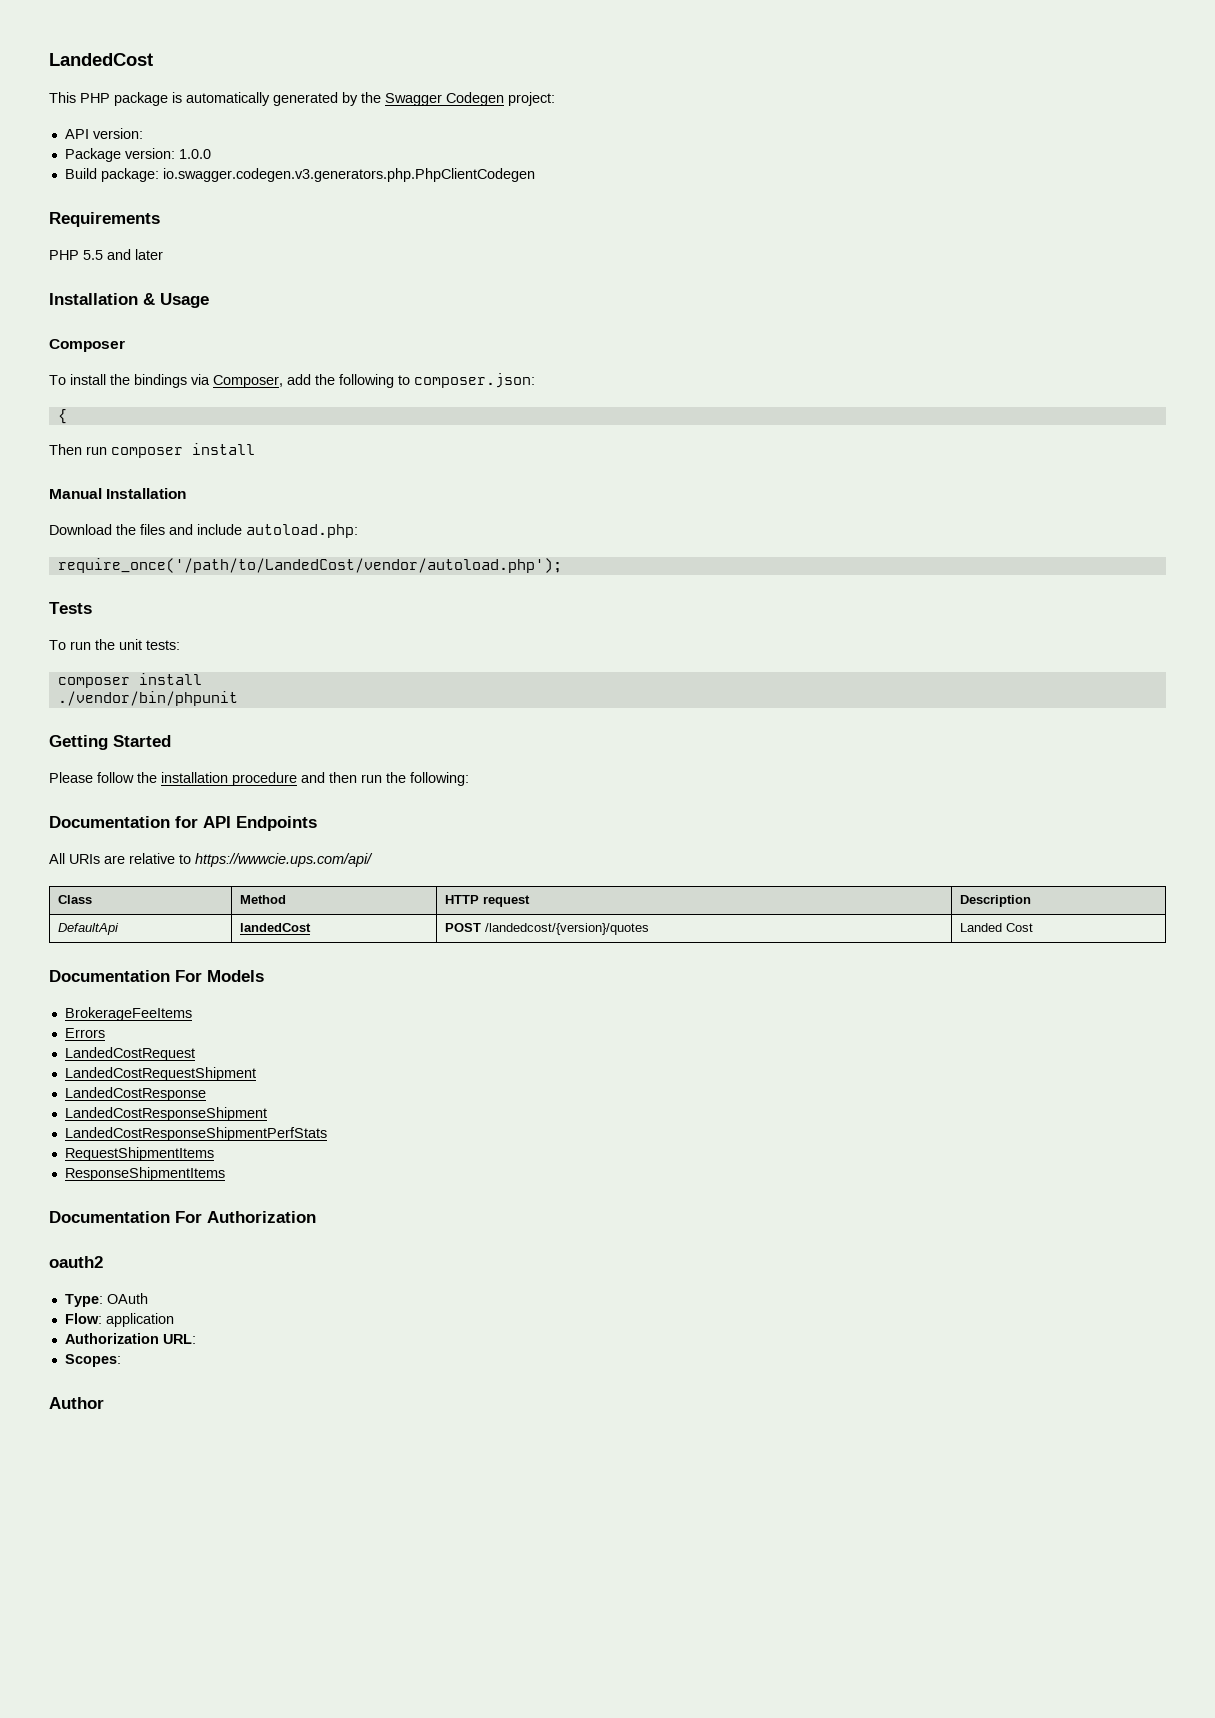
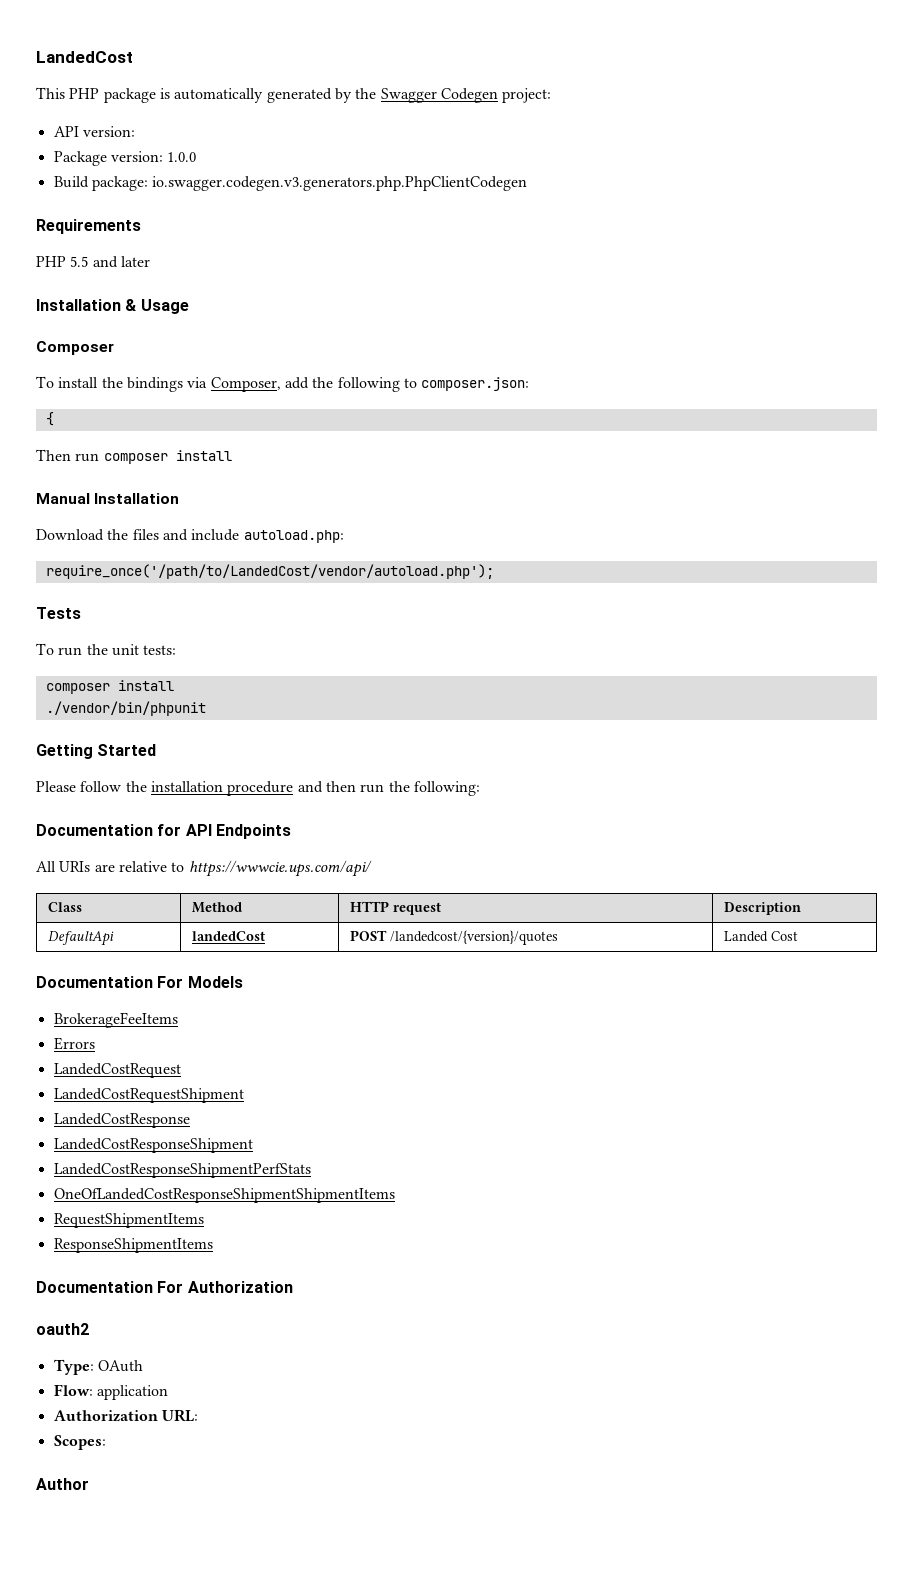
(327, 1134) none -> [53,1188,395,1203] // OneOfLandedCostResponseShipmentShipmentItems

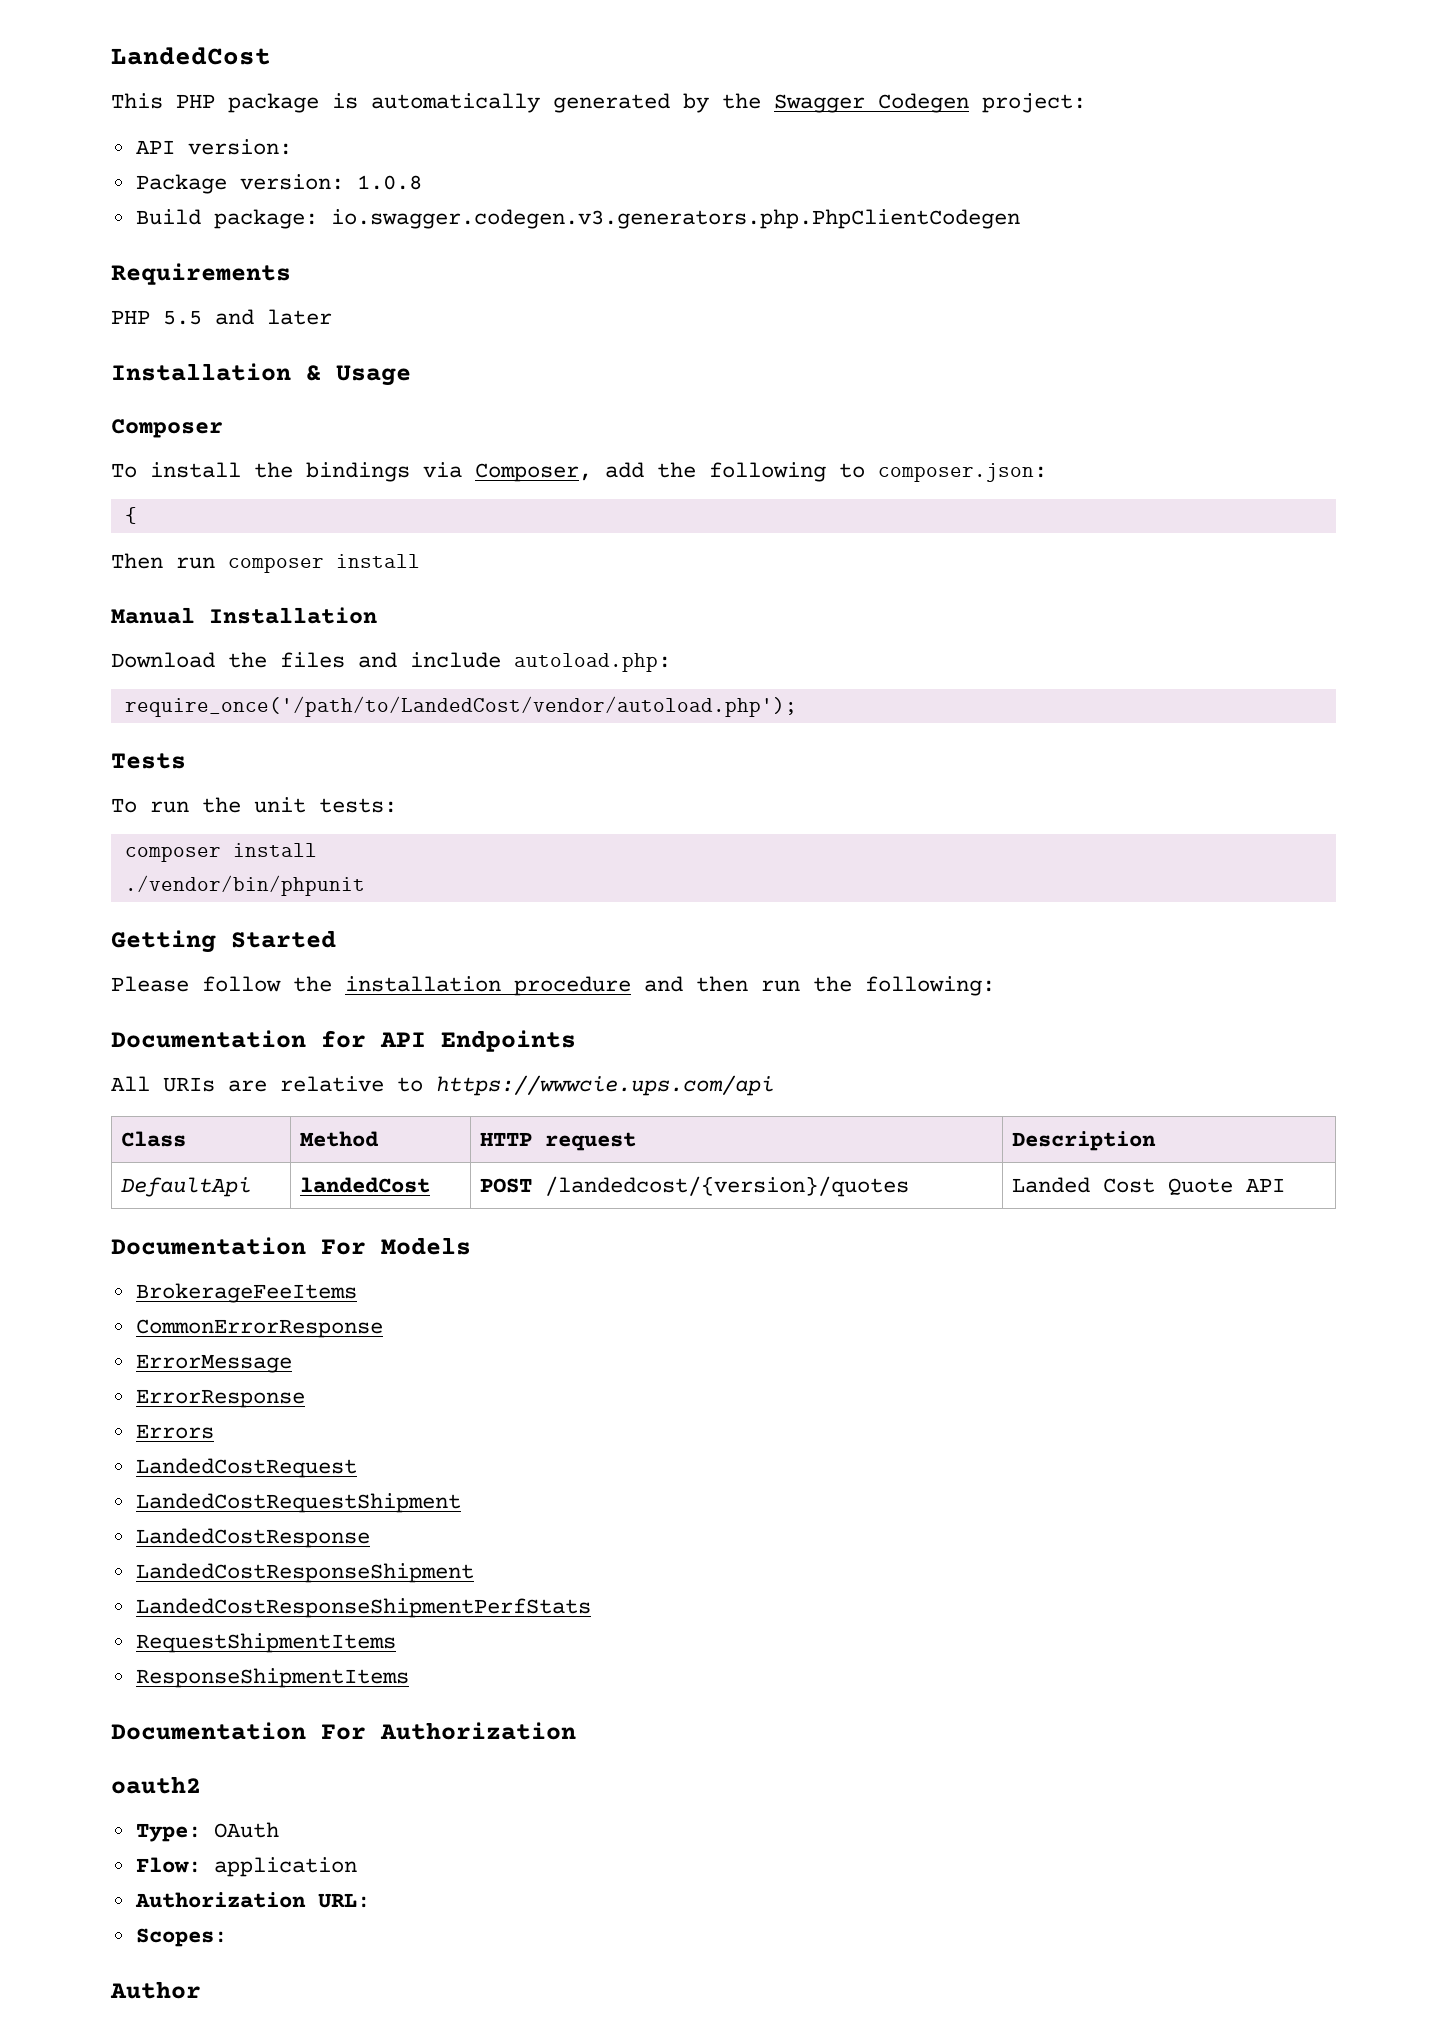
[167,152,197,162] 1.0.0 -> [356,175,422,190] 1.0.8
[188,860,372,877] https://wwwcie.ups.com/api/ -> [436,1075,774,1096] https://wwwcie.ups.com/api
(799, 936) none -> [1167,1178,1285,1196] Quote API
(178, 1020) none -> [135,1319,383,1338] [135,1354,292,1373] [135,1389,305,1408] // CommonErrorResponse // ErrorMessage // ErrorResponse
[53,1188,395,1203] // OneOfLandedCostResponseShipmentShipmentItems -> (591, 1608) none

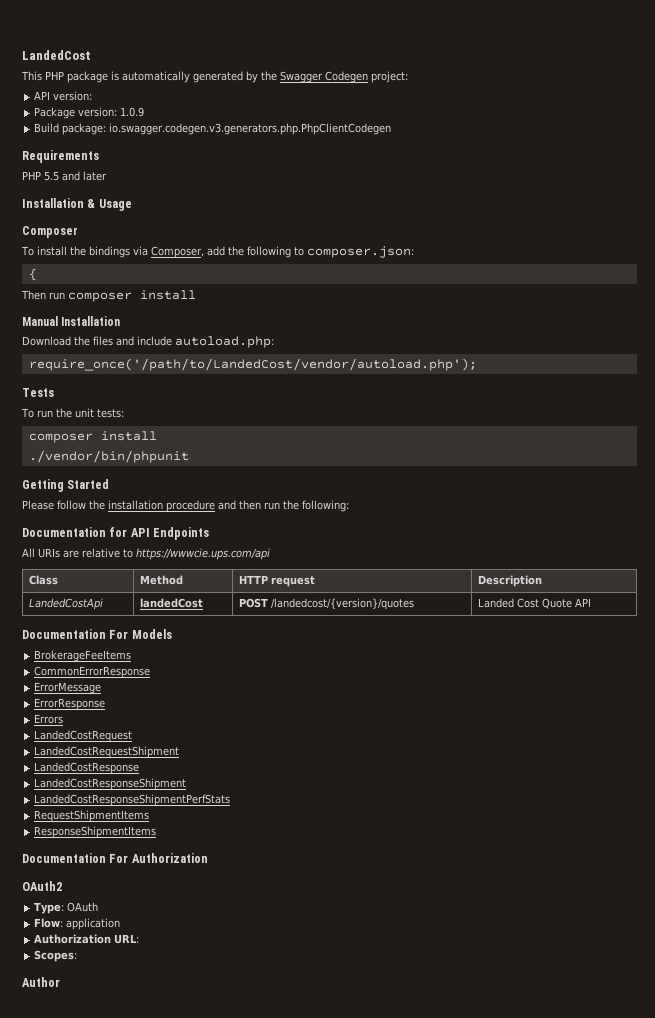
[356,175,422,190] 1.0.8 -> [120,107,145,117] 1.0.9
[120,1177,251,1197] DefaultApi -> [29,598,104,610] LandedCostApi
[111,1776,201,1794] oauth2 -> [22,881,62,891] OAuth2

